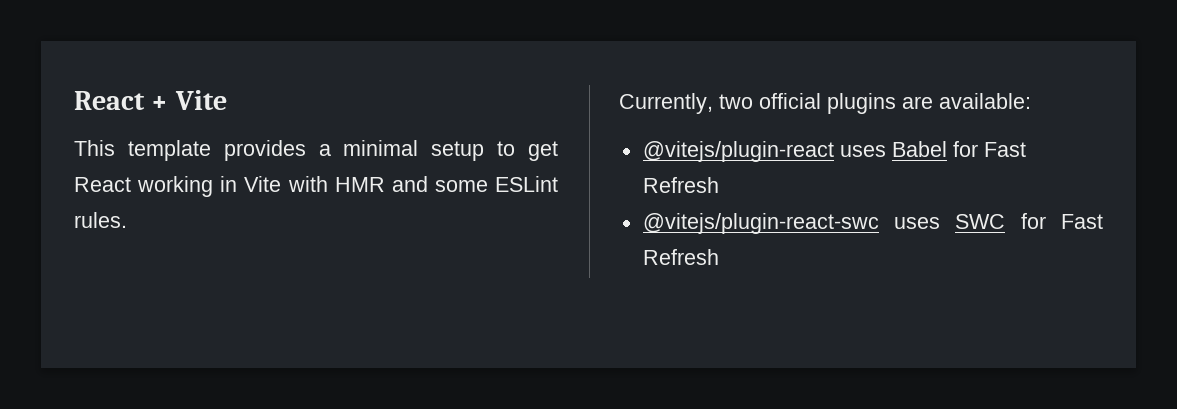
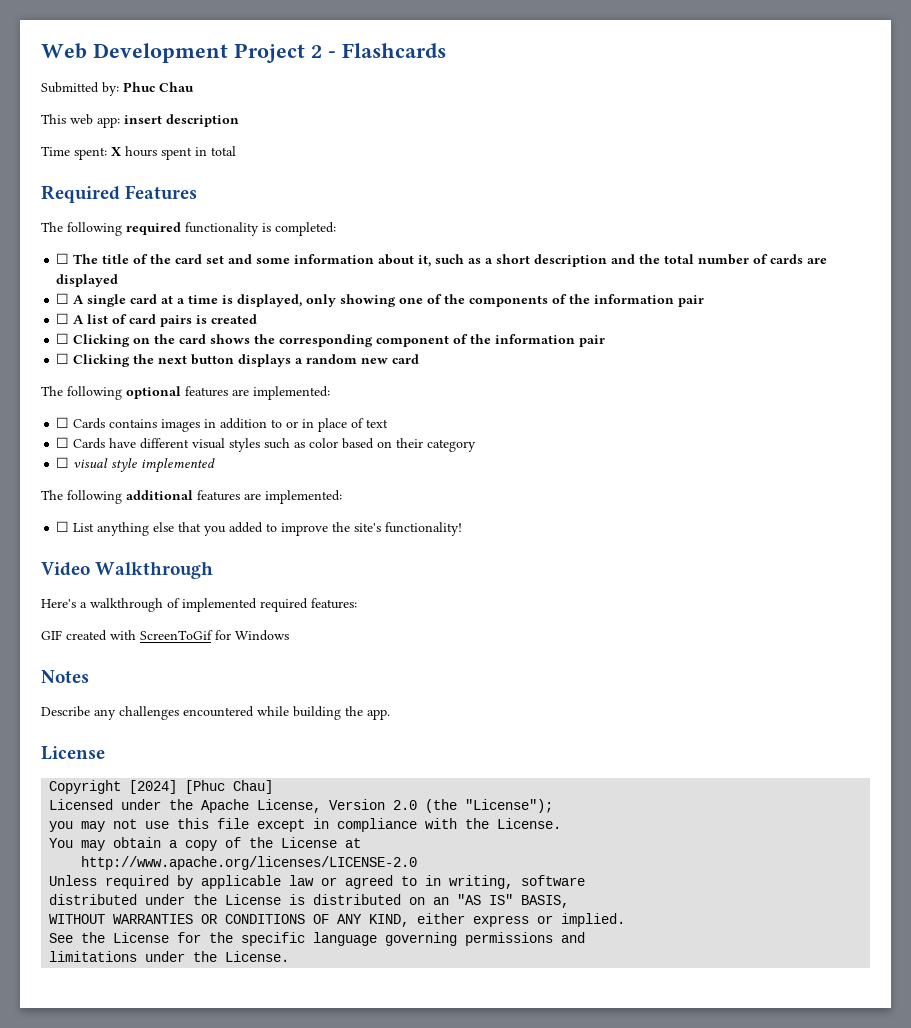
[74,90,227,110] [74,140,558,161] [74,176,558,197] [74,212,127,228] [619,93,1031,114] [642,141,1026,162] [642,177,719,193] [642,213,1103,234] [642,249,719,265] React + Vite // This template provides a minimal setup to get React working in Vite with HMR and some ESLint rules. // Currently, two official plugins are available: // @vitejs/plugin-react uses Babel for Fast Refresh // @vitejs/plugin-react-swc uses SWC for Fast Refresh -> [41,43,446,63] [41,82,194,96] [41,114,239,128] [41,146,236,160] [41,185,198,203] [41,222,336,236] [56,253,828,267] [56,274,119,287] [56,293,705,307] [56,313,258,327] [56,333,606,347] [56,353,420,367] [41,386,330,400] [56,417,389,432] [56,437,477,452] [56,457,216,473] [41,490,342,504] [56,521,463,536] [41,562,214,579] [41,598,357,612] [41,630,289,641] [41,670,89,683] [41,706,390,720] [41,746,105,760] [49,780,274,794] [49,799,554,813] [49,818,562,832] [49,837,362,851] [81,856,418,870] [49,875,586,889] [49,894,570,908] [49,913,626,927] [49,932,586,946] [49,951,290,962] Web Development Project 2 - Flashcards // Submitted by: Phuc Chau // This web app: insert description // Time spent: X hours spent in total // Required Features // The following required functionality is completed: // ☐ The title of the card set and some information about it, such as a short description and the total number of cards are displayed // ☐ A single card at a time is displayed, only showing one of the components of the information pair // ☐ A list of card pairs is created // ☐ Clicking on the card shows the corresponding component of the information pair // ☐ Clicking the next button displays a random new card // The following optional features are implemented: // ☐ Cards contains images in addition to or in place of text // ☐ Cards have different visual styles such as color based on their category // ☐ visual style implemented // The following additional features are implemented: // ☐ List anything else that you added to improve the site's functionality! // Video Walkthrough // Here's a walkthrough of implemented required features: // GIF created with ScreenToGif for Windows // Notes // Describe any challenges encountered while building the app. // License // Copyright [2024] [Phuc Chau] // Licensed under the Apache License, Version 2.0 (the "License"); // you may not use this file except in compliance with the License. // You may obtain a copy of the License at // http://www.apache.org/licenses/LICENSE-2.0 // Unless required by applicable law or agreed to in writing, software // distributed under the License is distributed on an "AS IS" BASIS, // WITHOUT WARRANTIES OR CONDITIONS OF ANY KIND, either express or implied. // See the License for the specific language governing permissions and // limitations under the License.

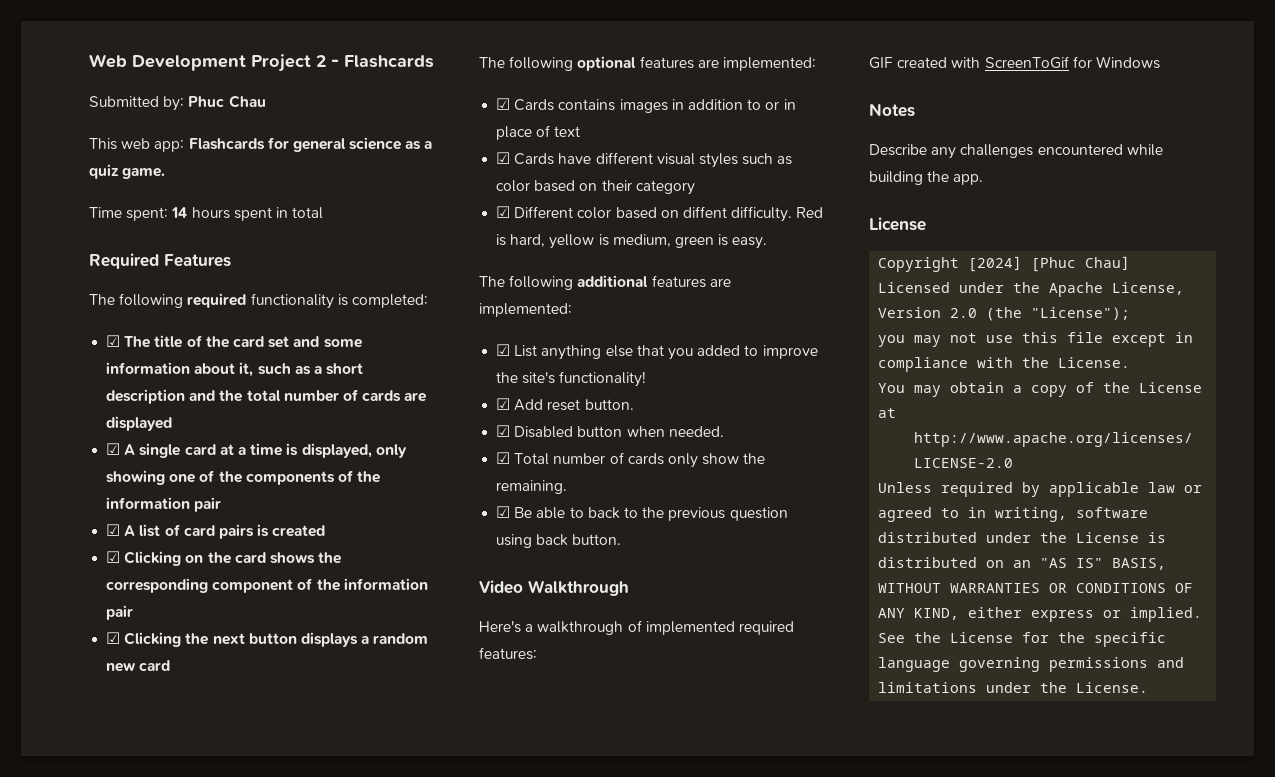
[124,114,239,127] insert description -> [188,137,433,152] [89,164,166,179] Flashcards for general science as a quiz game.
[111,147,121,156] X -> [171,207,188,218] 14
[56,253,70,264] ☐ -> [106,335,121,347] ☑
[56,293,70,304] ☐ -> [106,443,121,455] ☑
[56,313,70,324] ☐ -> [106,524,121,536] ☑
[56,333,70,344] ☐ -> [106,551,121,563] ☑
[56,353,70,364] ☐ -> [106,632,121,644] ☑
[56,417,70,428] ☐ -> [496,98,511,110] ☑
[56,437,70,448] ☐ -> [496,152,511,164] ☑
[56,457,216,473] ☐ visual style implemented -> [496,206,824,222] [496,234,768,249] ☑ Different color based on diffent difficulty. Red is hard, yellow is medium, green is easy.
[56,521,70,532] ☐ -> [496,344,511,356] ☑
(463, 529) none -> [496,398,634,411] [496,425,724,438] [496,452,766,468] [496,480,568,494] [496,506,788,521] [496,534,622,548] // ☑ Add reset button. // ☑ Disabled button when needed. // ☑ Total number of cards only show the remaining. // ☑ Be able to back to the previous question using back button.

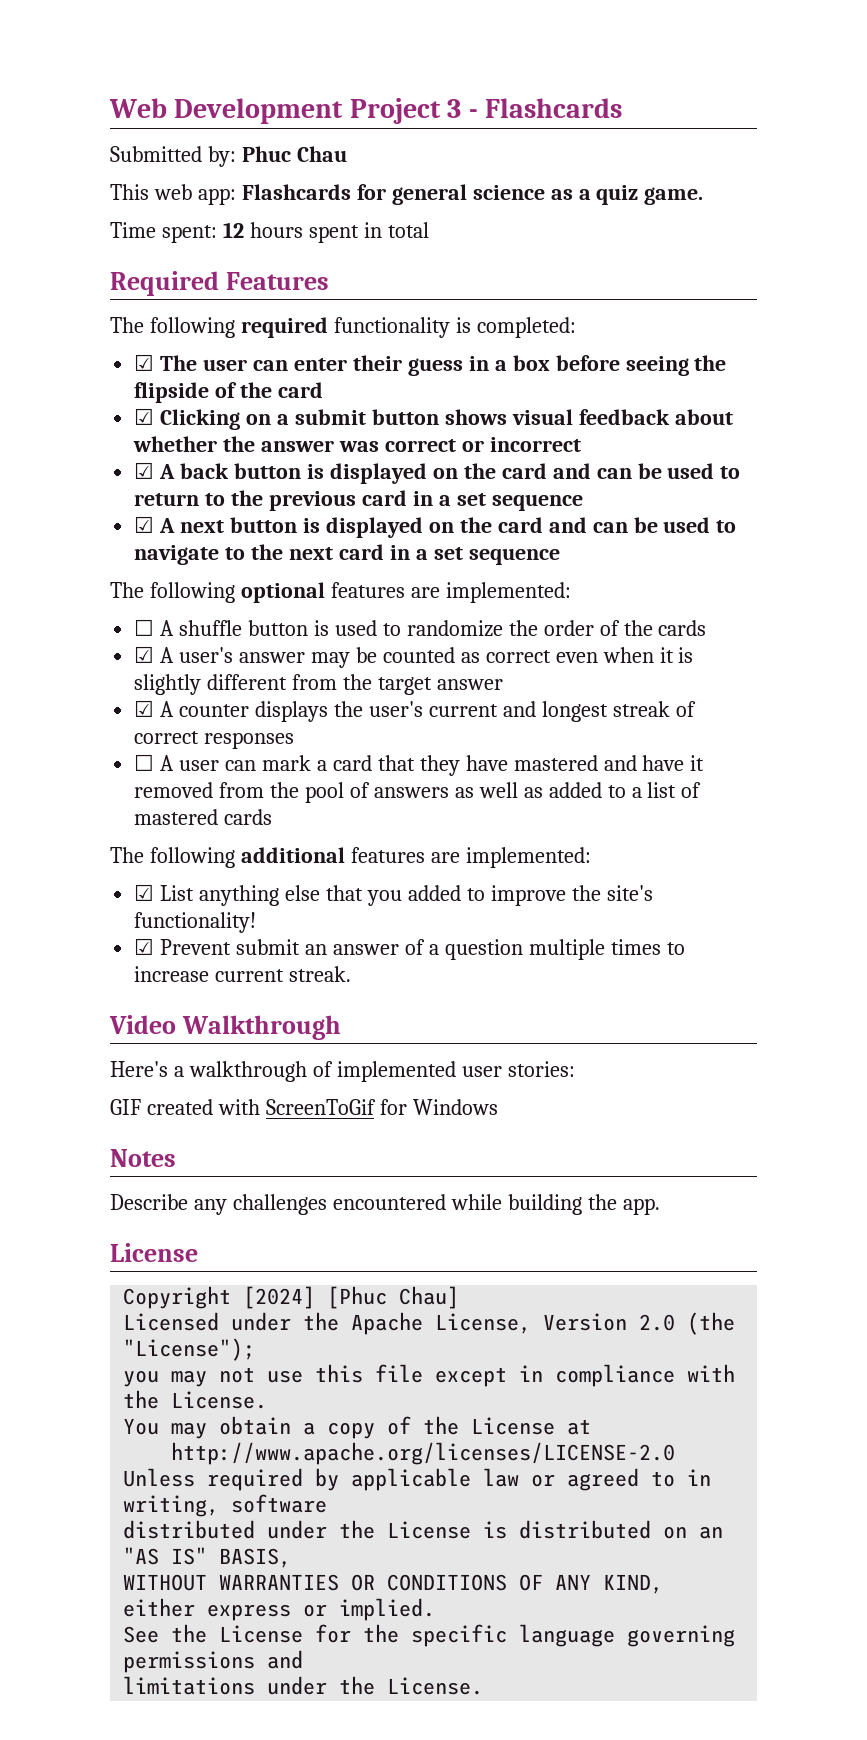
[316,55,326,67] 2 -> [447,99,462,118] 3
[171,207,188,218] 14 -> [222,222,244,238] 12
[154,335,362,348] [106,362,364,377] [106,389,427,404] [106,416,173,431] [106,443,407,458] [106,470,381,485] [106,497,222,512] [106,524,326,539] [106,551,342,566] [106,578,428,593] [106,605,134,620] [106,632,429,647] [106,660,171,672] title of the card set and some information about it, such as a short description and the total number of cards are displayed // ☑ A single card at a time is displayed, only showing one of the components of the information pair // ☑ A list of card pairs is created // ☑ Clicking on the card shows the corresponding component of the information pair // ☑ Clicking the next button displays a random new card -> [203,355,727,376] [134,382,324,403] [134,408,733,430] [133,436,581,452] [134,462,741,484] [134,490,583,511] [134,516,737,538] [134,544,560,565] user can enter their guess in a box before seeing the flipside of the card // ☑ Clicking on a submit button shows visual feedback about whether the answer was correct or incorrect // ☑ A back button is displayed on the card and can be used to return to the previous card in a set sequence // ☑ A next button is displayed on the card and can be used to navigate to the next card in a set sequence
[496,98,796,113] [496,125,581,140] [496,152,793,168] [496,180,695,195] [496,206,824,222] [496,234,768,249] ☑ Cards contains images in addition to or in place of text // ☑ Cards have different visual styles such as color based on their category // ☑ Different color based on diffent difficulty. Red is hard, yellow is medium, green is easy. -> [134,619,707,637] [134,646,694,668] [134,674,503,695] [134,700,696,722] [134,731,295,749] [134,754,705,776] [134,782,702,803] [134,809,273,825] ☐ A shuffle button is used to randomize the order of the cards // ☑ A user's answer may be counted as correct even when it is slightly different from the target answer // ☑ A counter displays the user's current and longest streak of correct responses // ☐ A user can mark a card that they have mastered and have it removed from the pool of answers as well as added to a list of mastered cards
[514,399,634,411] [496,425,724,438] [496,452,766,468] [496,480,568,494] [496,506,788,521] [496,534,622,548] Add reset button. // ☑ Disabled button when needed. // ☑ Total number of cards only show the remaining. // ☑ Be able to back to the previous question using back button. -> [160,939,685,960] [134,966,352,982] Prevent submit an answer of a question multiple times to increase current streak.
[738,621,794,635] [479,647,537,660] required features: -> [461,1061,575,1077] user stories:

